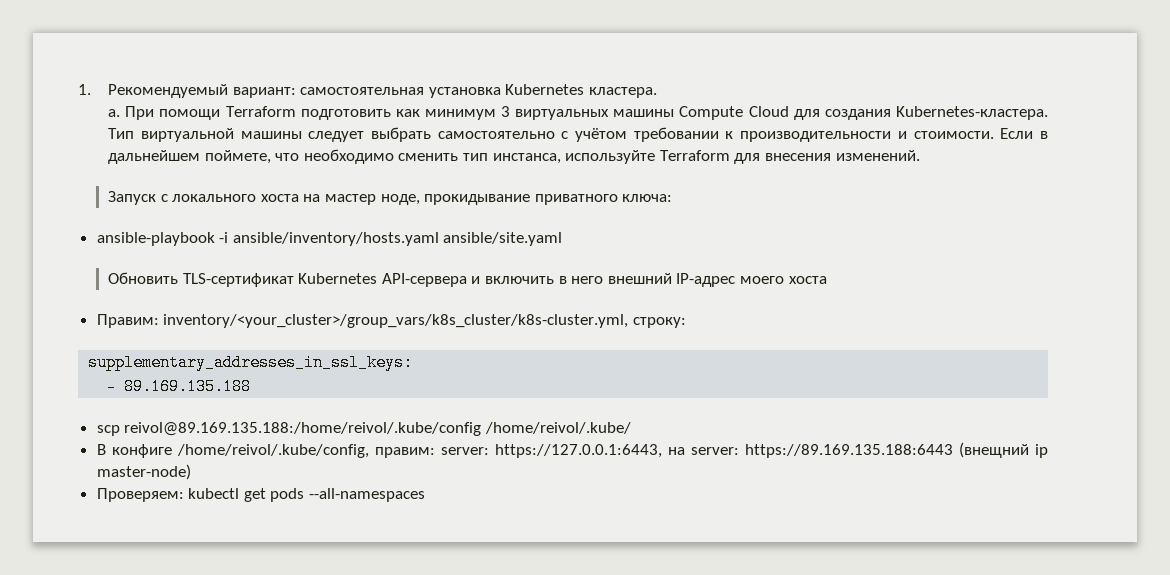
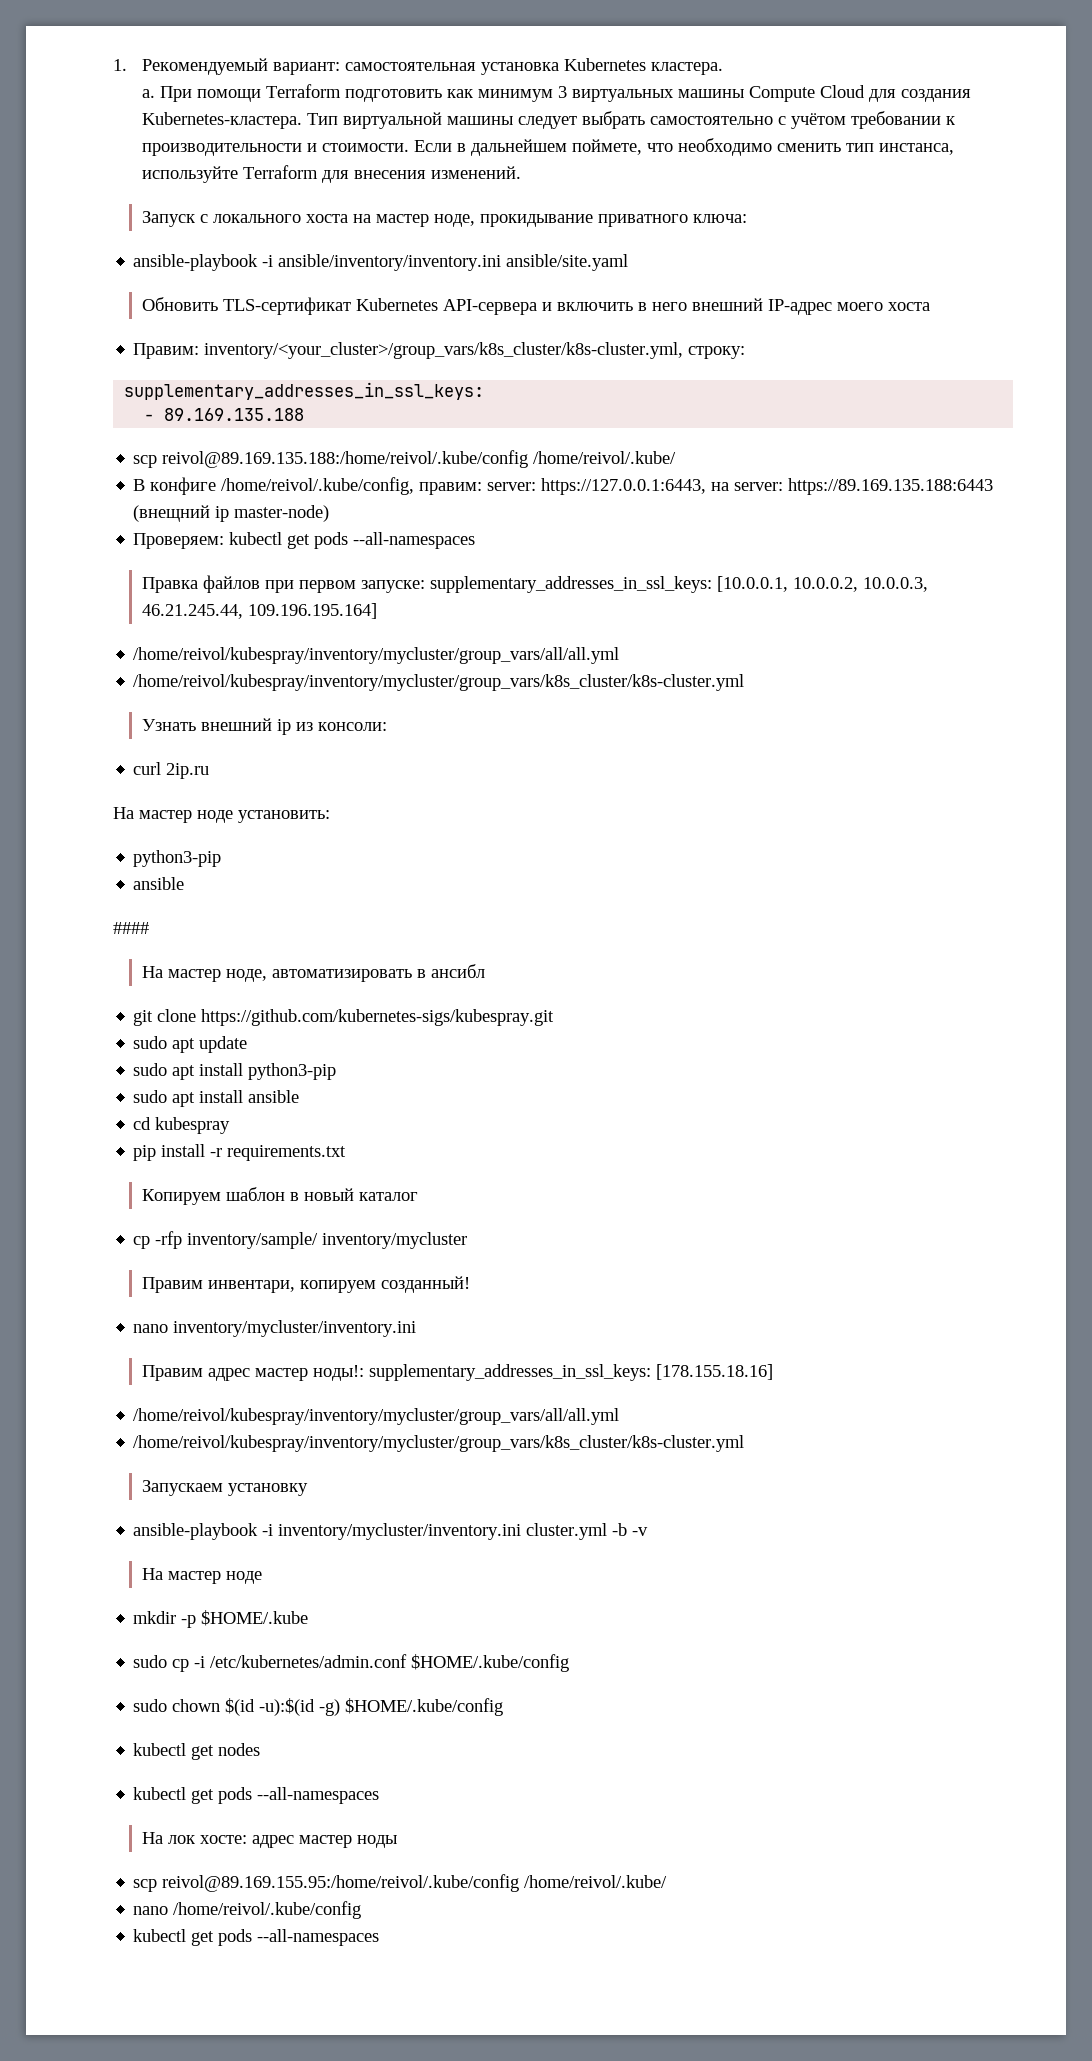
[232,232,439,246] ansible/inventory/hosts.yaml -> [278,254,502,271] ansible/inventory/inventory.ini
(426, 495) none -> [141,575,928,593] [141,603,377,619] [133,647,620,664] [133,674,745,691] [141,718,387,735] [133,762,210,779] [113,807,330,823] [133,850,222,867] [133,877,185,890] [113,922,149,934] [141,964,485,982] [133,1009,555,1026] [133,1036,248,1053] [133,1063,337,1080] [133,1090,300,1107] [133,1117,231,1134] [133,1144,347,1161] [141,1187,418,1205] [133,1231,468,1249] [141,1276,470,1293] [133,1320,417,1337] [141,1364,773,1381] [133,1408,620,1425] [133,1435,745,1452] [141,1480,308,1496] [133,1523,649,1540] [141,1568,262,1584] [133,1610,309,1628] [133,1654,570,1672] [133,1698,504,1716] [133,1743,261,1760] [133,1787,380,1804] [141,1832,397,1848] [133,1874,668,1892] [133,1901,362,1919] [133,1929,380,1946] // Правка файлов при первом запуске: supplementary_addresses_in_ssl_keys: [10.0.0.1, 10.0.0.2, 10.0.0.3, 46.21.245.44, 109.196.195.164] // /home/reivol/kubespray/inventory/mycluster/group_vars/all/all.yml // /home/reivol/kubespray/inventory/mycluster/group_vars/k8s_cluster/k8s-cluster.yml // Узнать внешний ip из консоли: // curl 2ip.ru // На мастер ноде установить: // python3-pip // ansible // #### // На мастер ноде, автоматизировать в ансибл // git clone https://github.com/kubernetes-sigs/kubespray.git // sudo apt update // sudo apt install python3-pip // sudo apt install ansible // cd kubespray // pip install -r requirements.txt // Копируем шаблон в новый каталог // cp -rfp inventory/sample/ inventory/mycluster // Правим инвентари, копируем созданный! // nano inventory/mycluster/inventory.ini // Правим адрес мастер ноды!: supplementary_addresses_in_ssl_keys: [178.155.18.16] // /home/reivol/kubespray/inventory/mycluster/group_vars/all/all.yml // /home/reivol/kubespray/inventory/mycluster/group_vars/k8s_cluster/k8s-cluster.yml // Запускаем установку // ansible-playbook -i inventory/mycluster/inventory.ini cluster.yml -b -v // На мастер ноде // mkdir -p $HOME/.kube // sudo cp -i /etc/kubernetes/admin.conf $HOME/.kube/config // sudo chown $(id -u):$(id -g) $HOME/.kube/config // kubectl get nodes // kubectl get pods --all-namespaces // На лок хосте: адрес мастер ноды // scp reivol@89.169.155.95:/home/reivol/.kube/config /home/reivol/.kube/ // nano /home/reivol/.kube/config // kubectl get pods --all-namespaces

